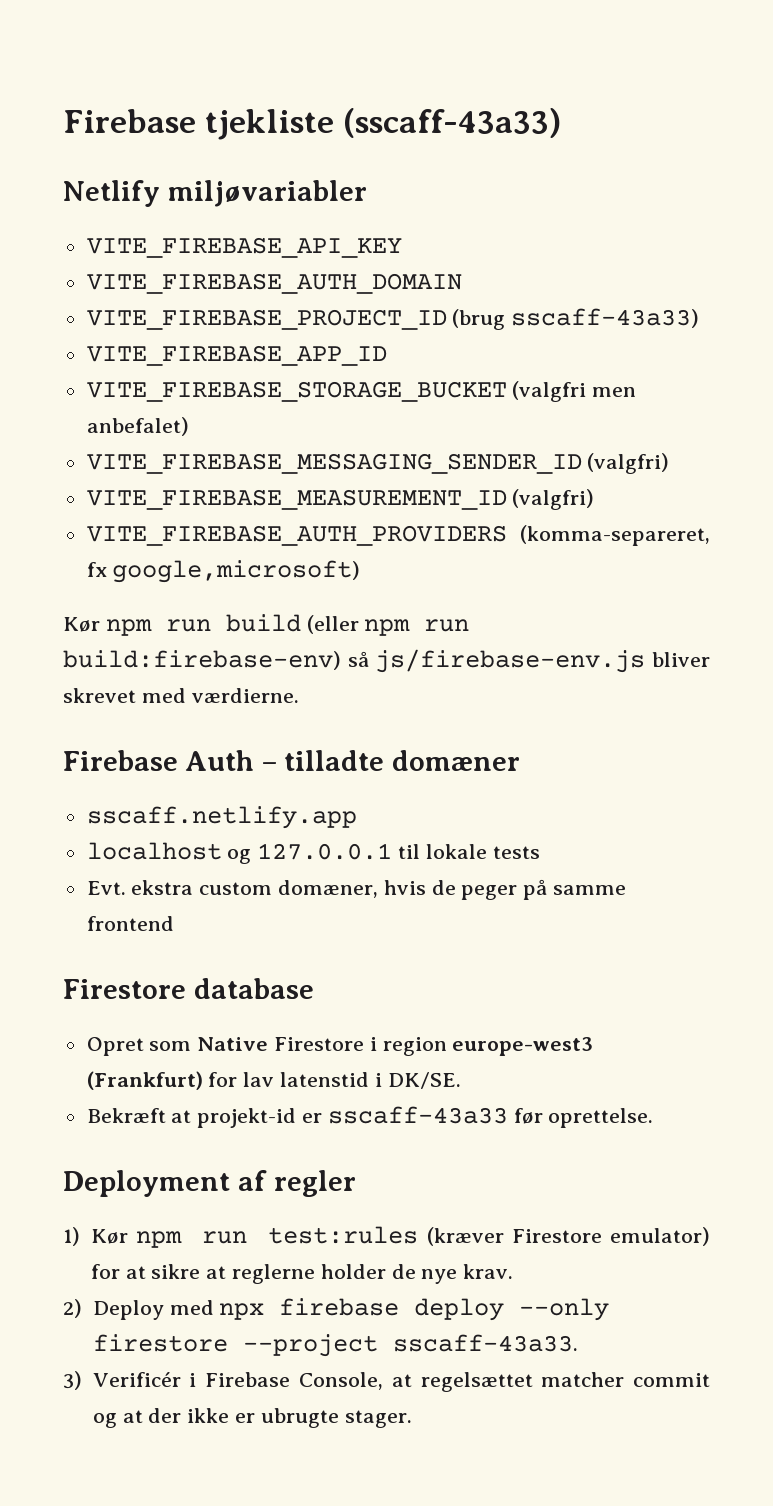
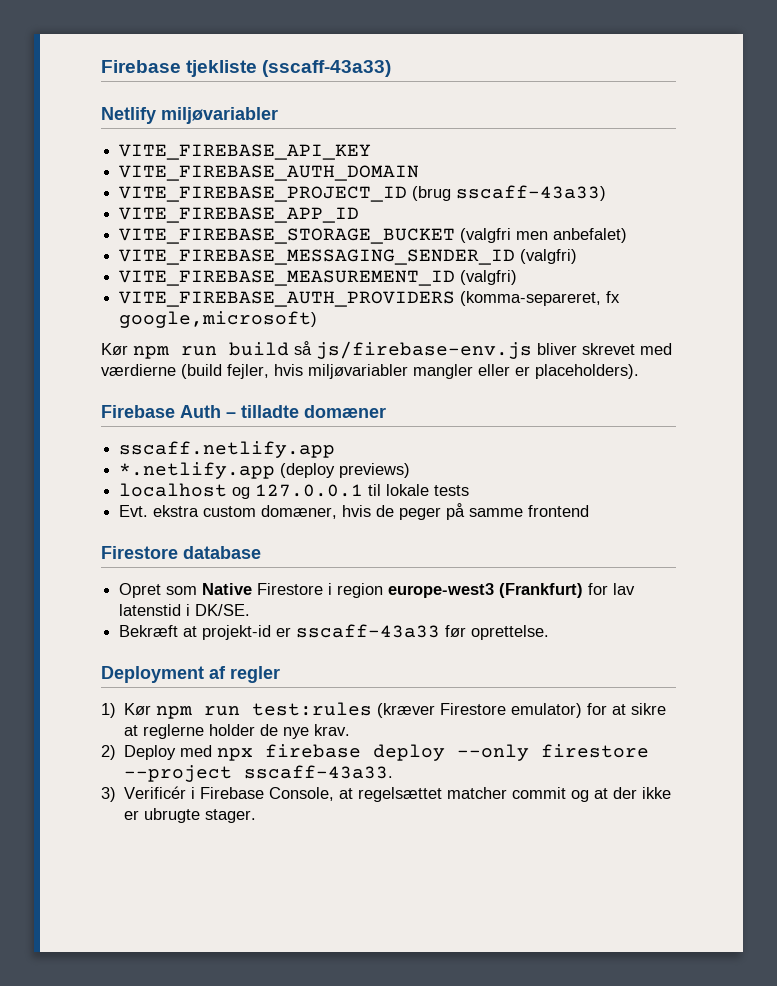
[306,615,470,636] [63,650,341,670] (eller npm run build:firebase-env) -> (289, 349) none
[191,688,299,703] værdierne. -> [101,364,639,379] værdierne (build fejler, hvis miljøvariabler mangler eller er placeholders).
(357, 817) none -> [119,462,411,479] // *.netlify.app (deploy previews)

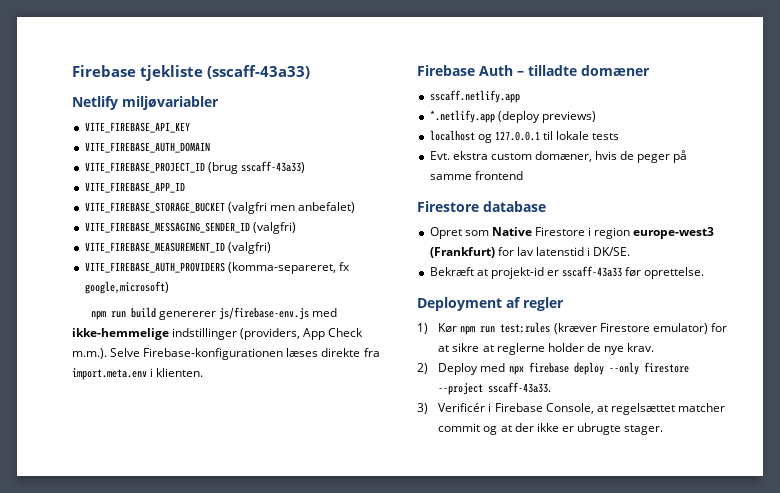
[101,343,128,355] Kør -> (169, 287) none
[294,341,672,359] [101,364,639,379] så js/firebase-env.js bliver skrevet med værdierne (build fejler, hvis miljøvariabler mangler eller er placeholders). -> [159,307,338,320] [72,328,364,340] [72,348,380,360] [72,368,204,380] genererer js/firebase-env.js med ikke-hemmelige indstillinger (providers, App Check m.m.). Selve Firebase-konfigurationen læses direkte fra import.meta.env i klienten.

